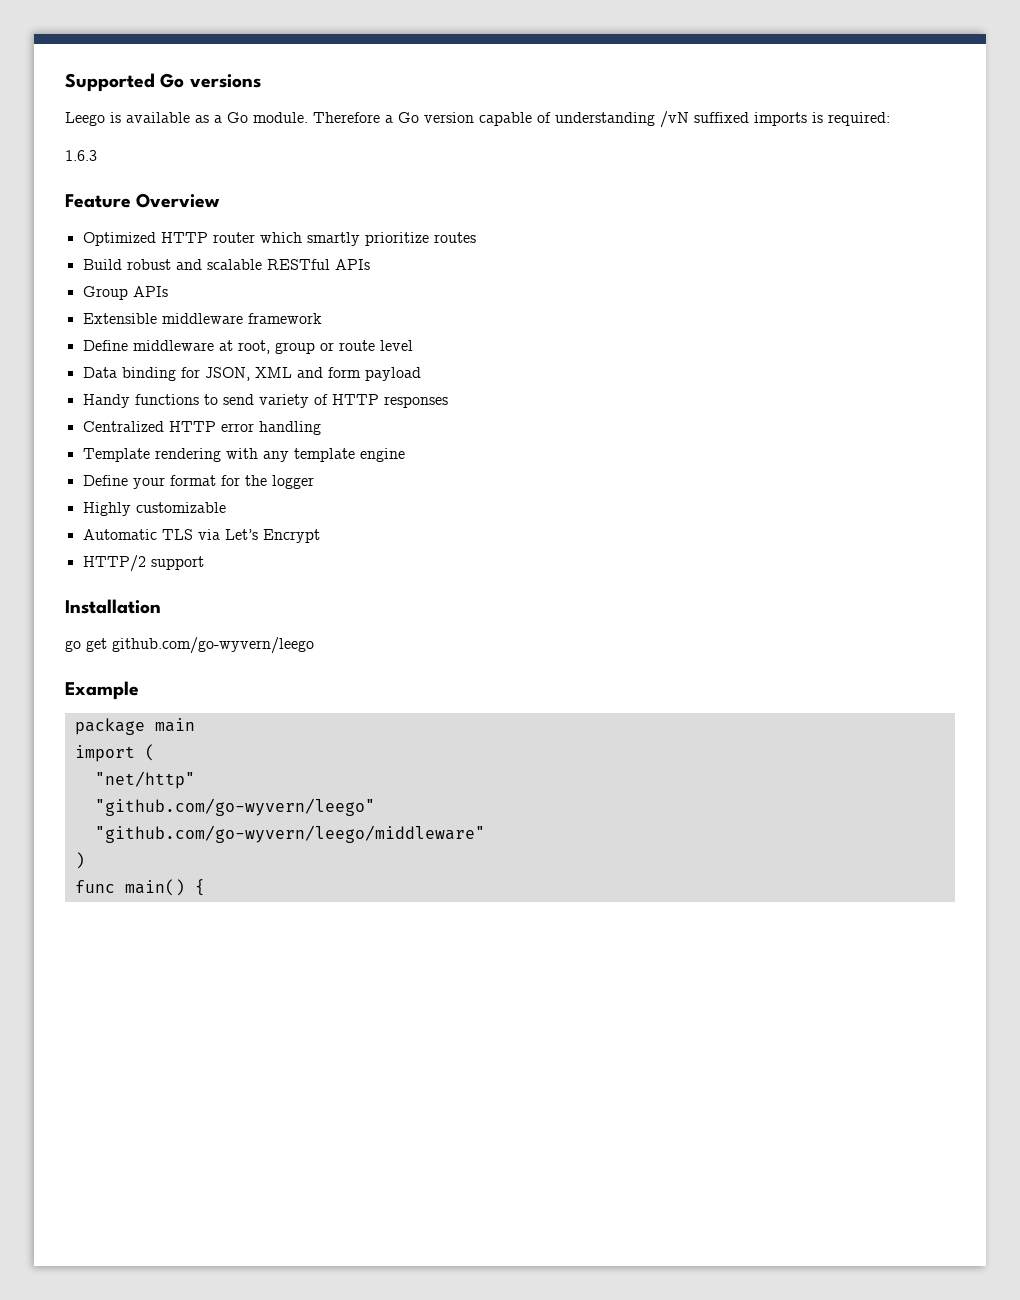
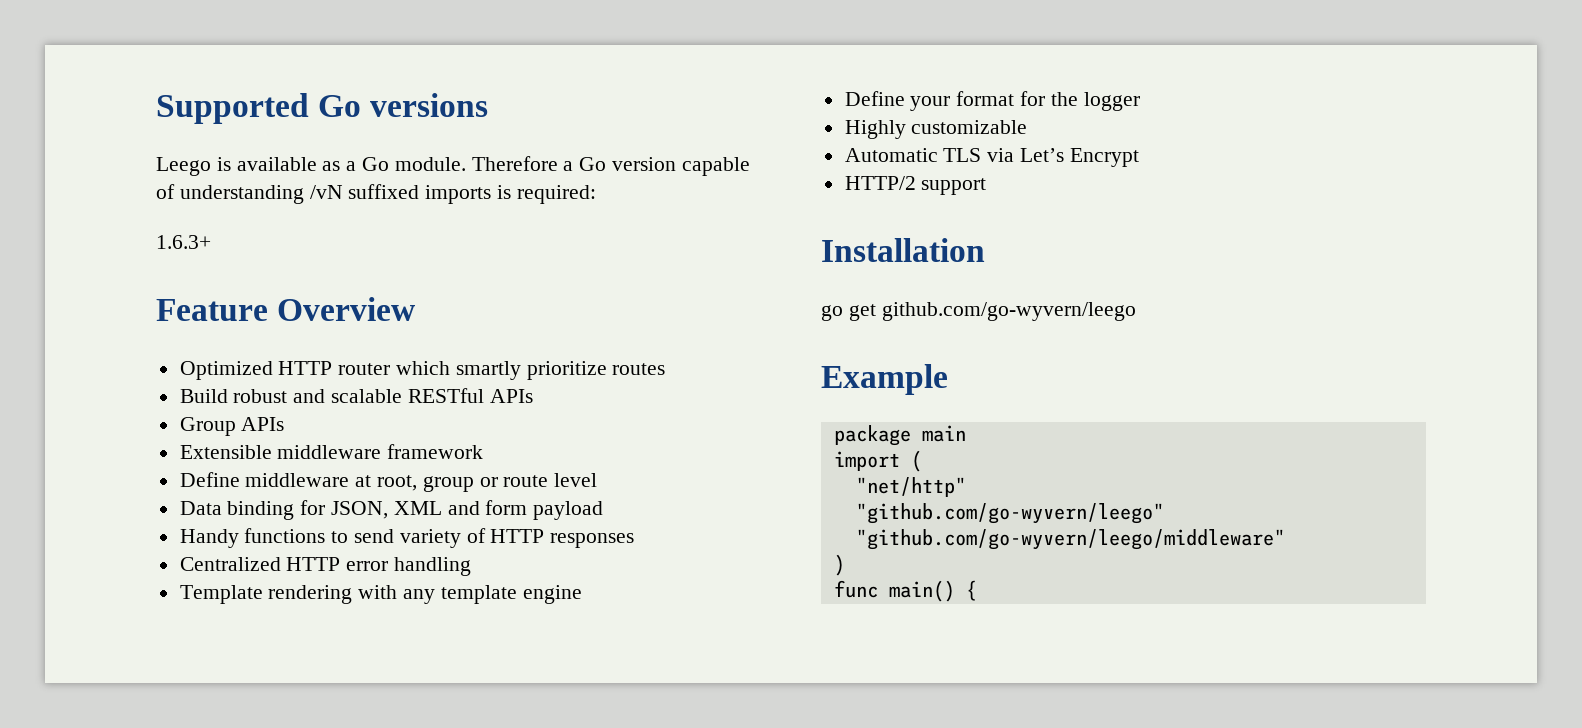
[65,150,97,161] 1.6.3 -> [156,235,211,249] 1.6.3+

